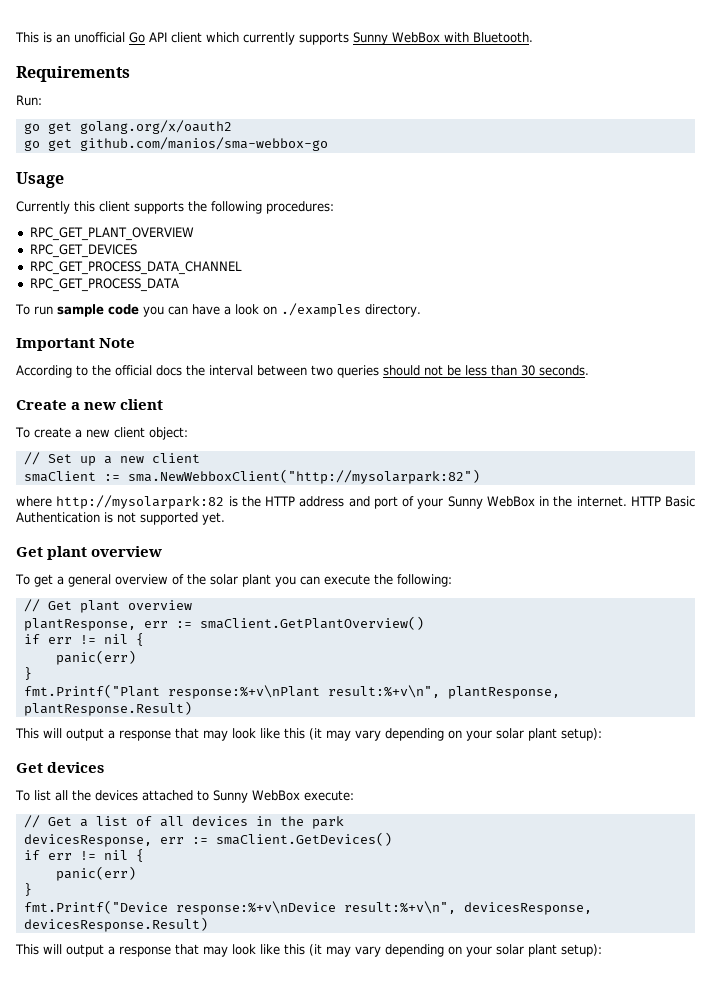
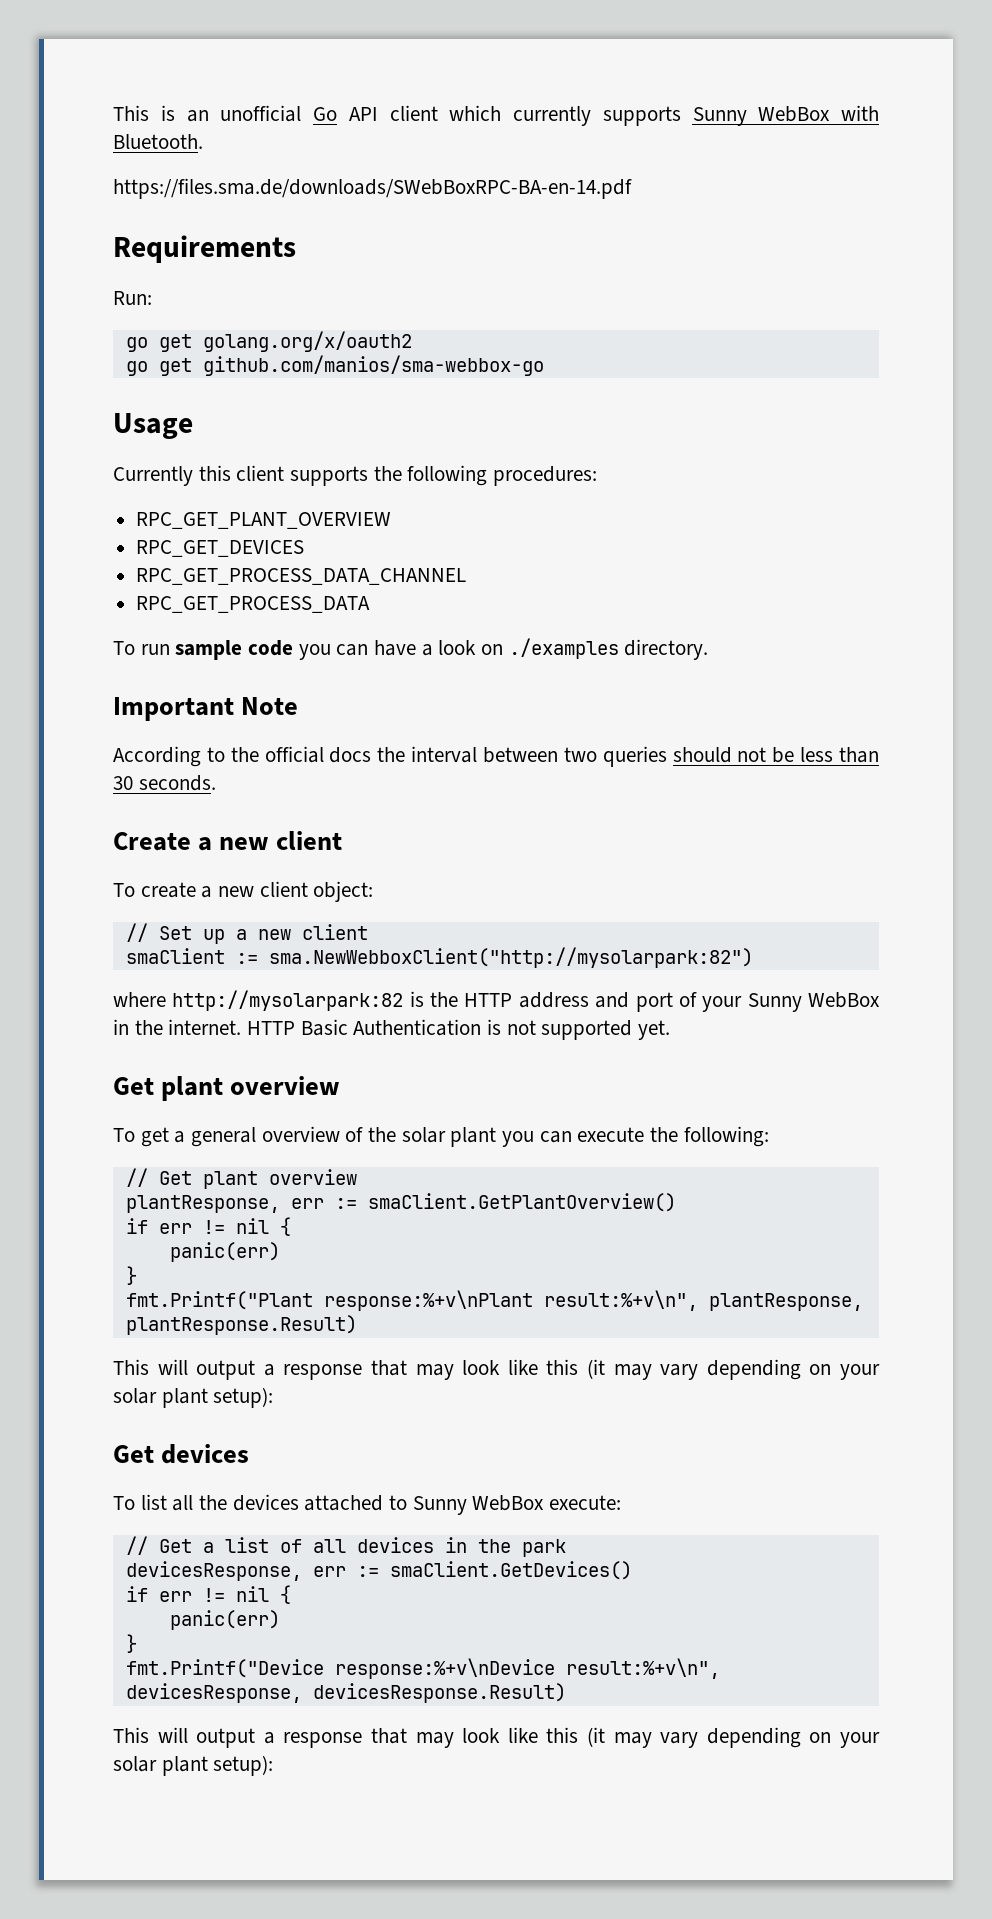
(533, 37) none -> [113,178,632,199] // https://files.sma.de/downloads/SWebBoxRPC-BA-en-14.pdf

